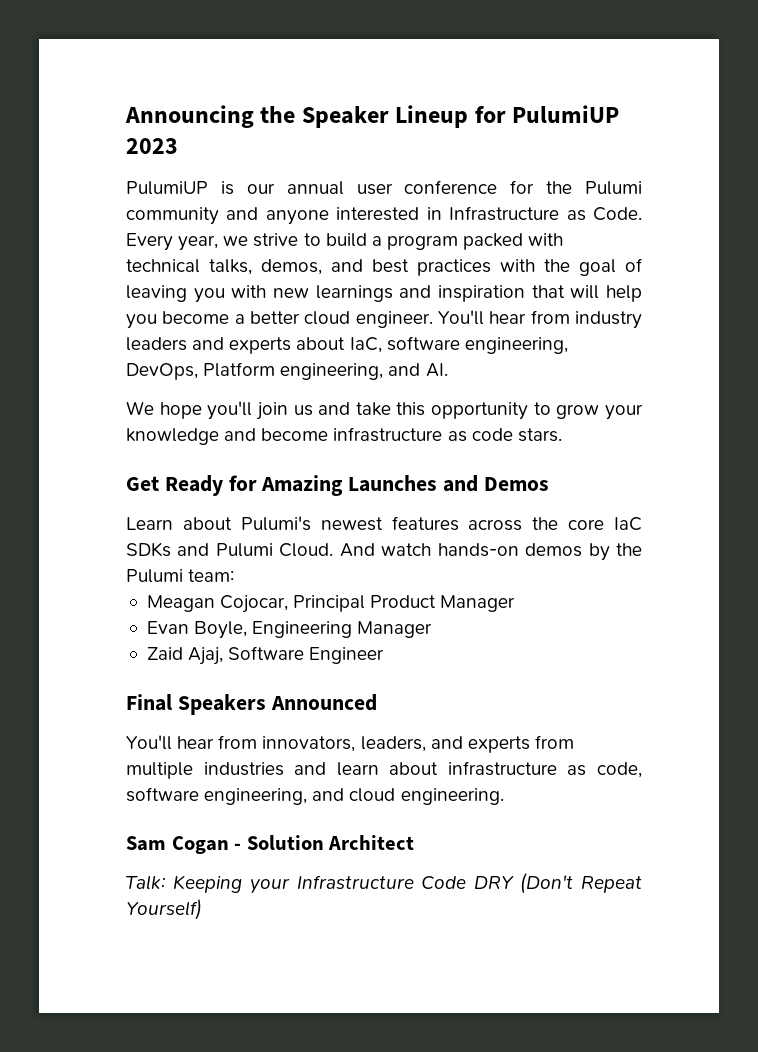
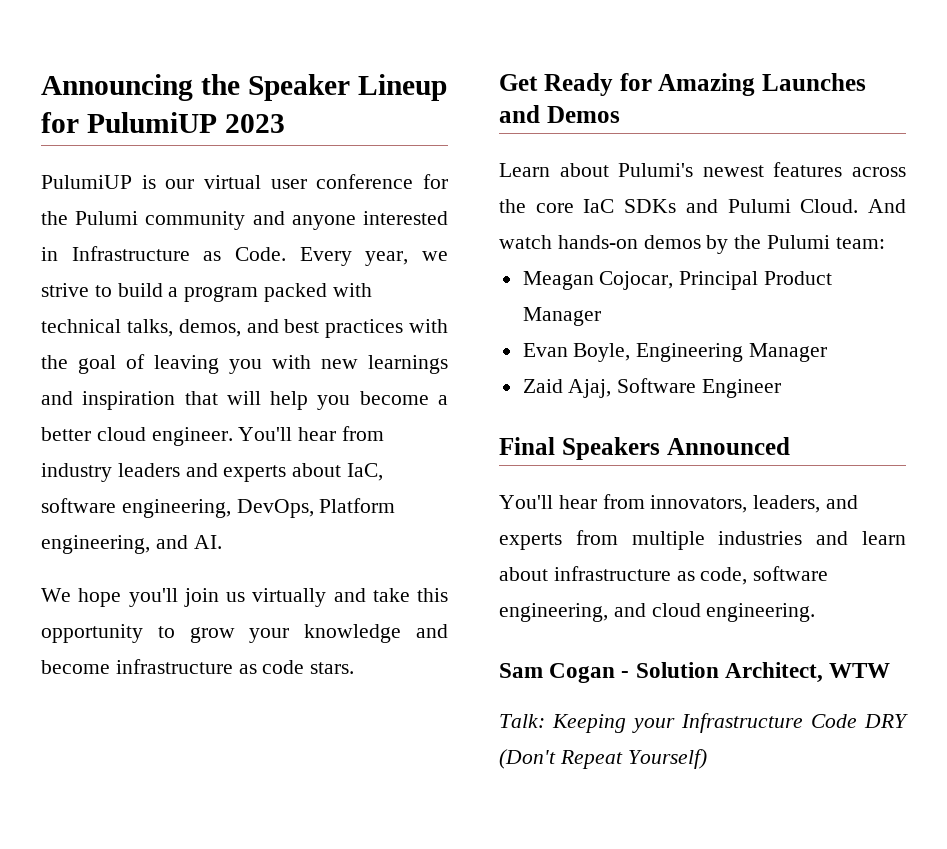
[286,181,344,195] annual -> [204,175,261,189] virtual
(313, 410) none -> [252,588,327,607] virtually
[328,835,415,850] Architect -> [724,662,891,683] Architect, WTW

